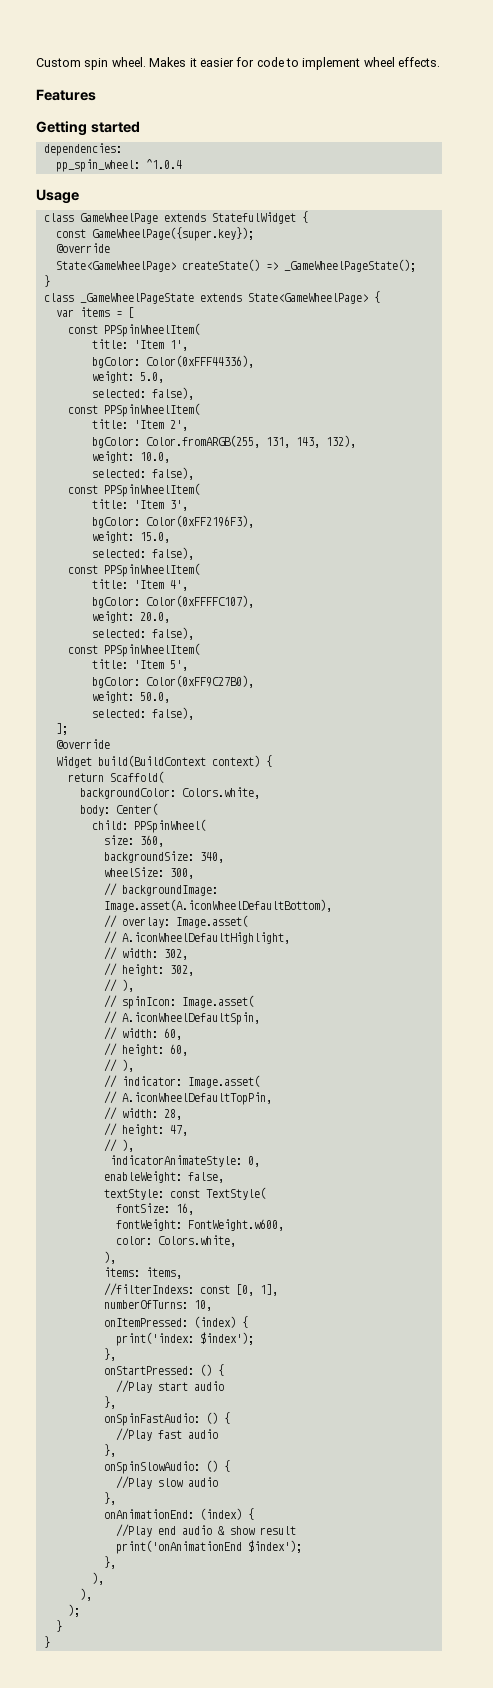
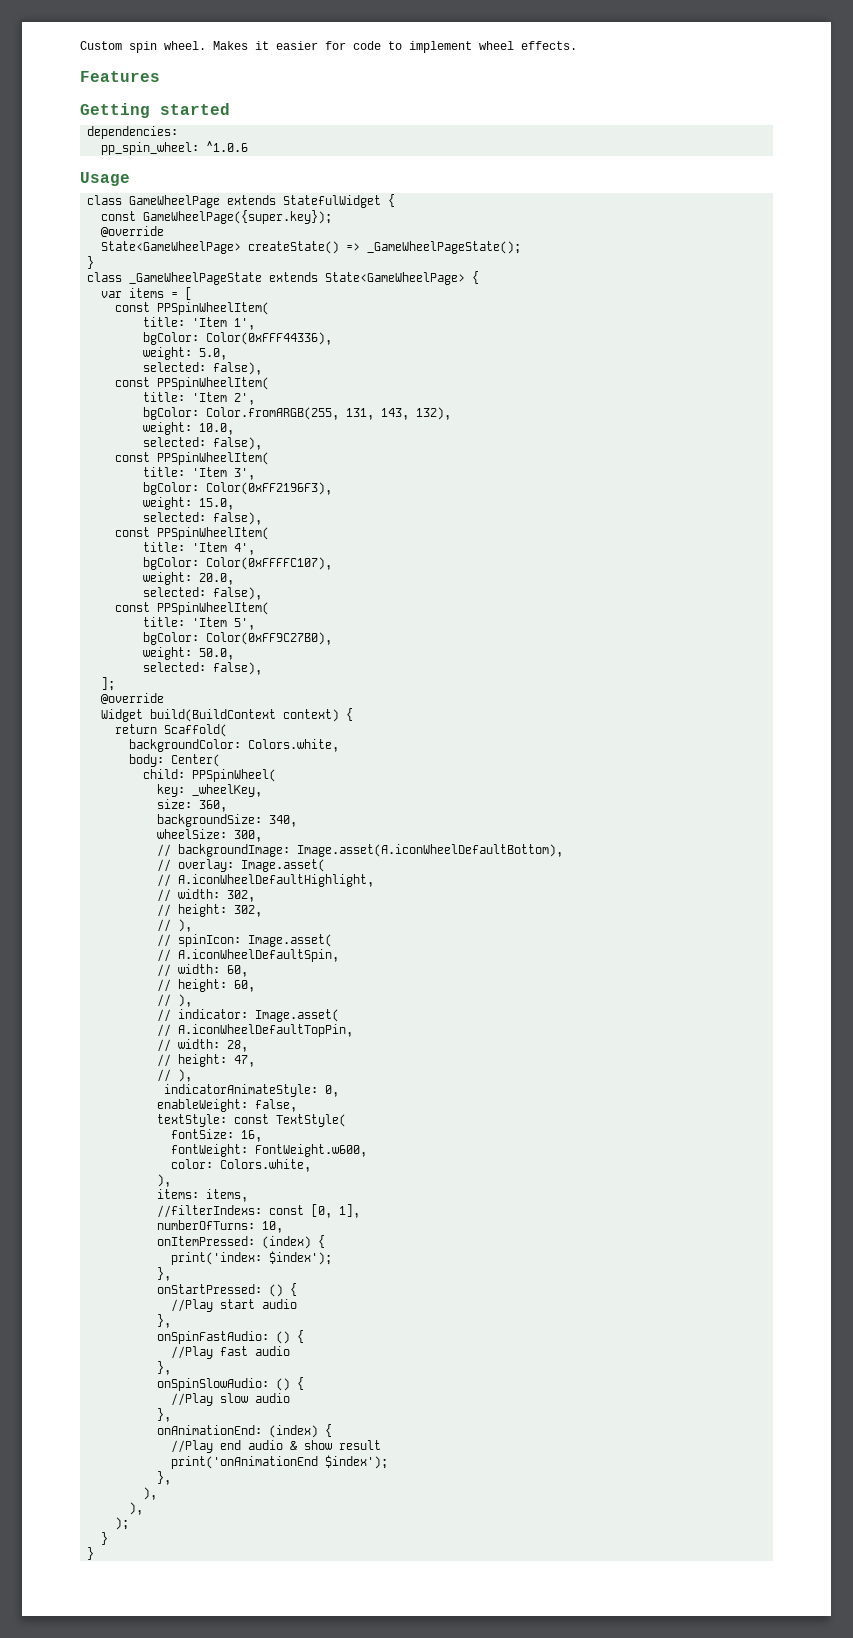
[145,159,182,169] ^1.0.4 -> [206,141,249,152] ^1.0.6
(206, 826) none -> [157,784,263,797] // key: _wheelKey,

